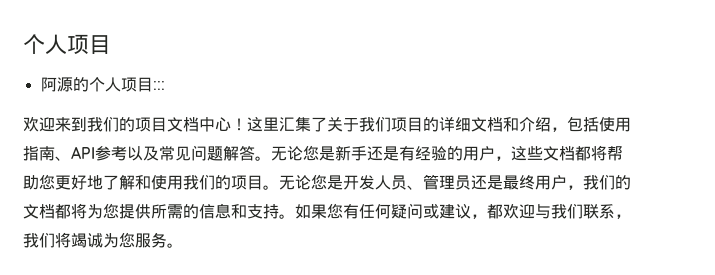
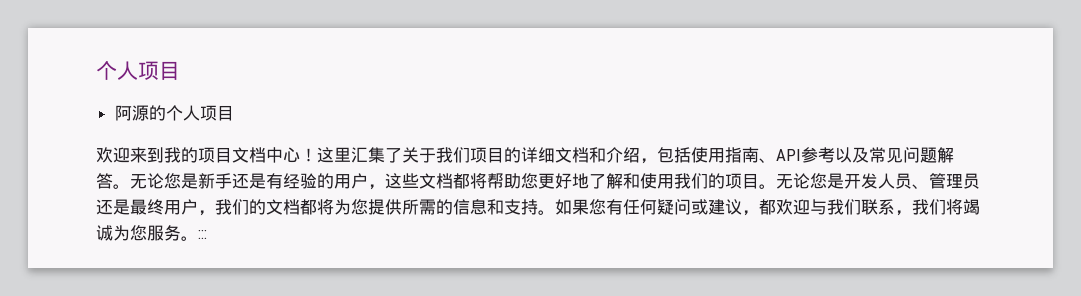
[152,81,165,90] ::: -> (234, 113) none
[103,117,119,132] 们 -> (181, 155) none
(183, 245) none -> [198,230,207,239] :::

